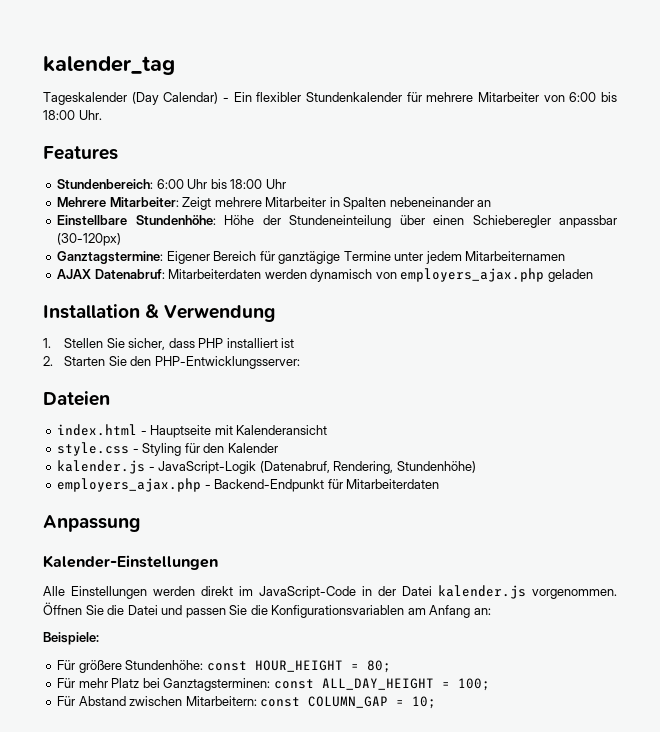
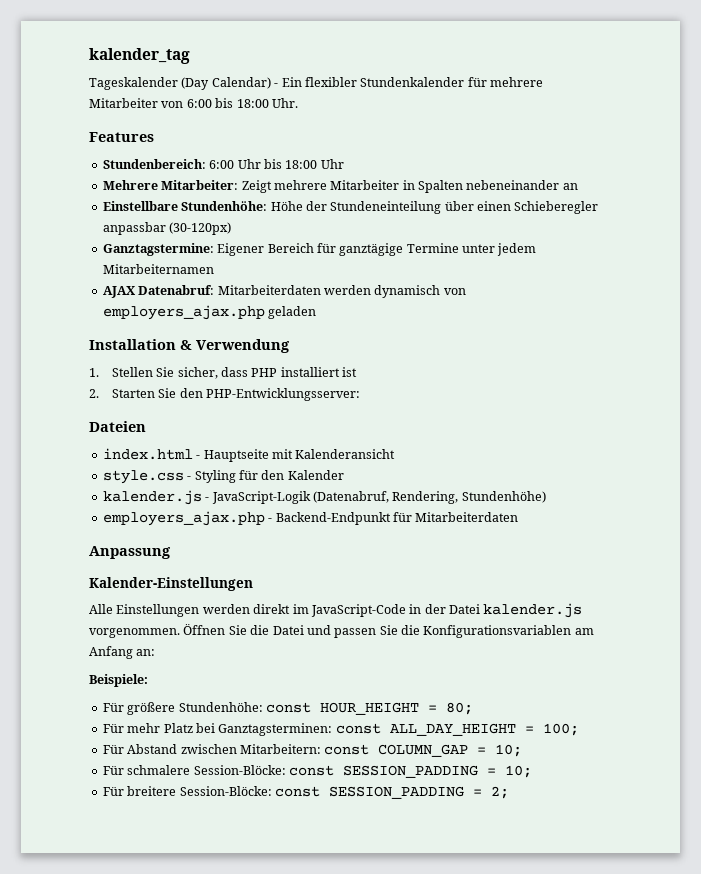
(437, 702) none -> [102,765,532,778] [102,786,509,799] // Für schmalere Session-Blöcke: const SESSION_PADDING = 10; // Für breitere Session-Blöcke: const SESSION_PADDING = 2;

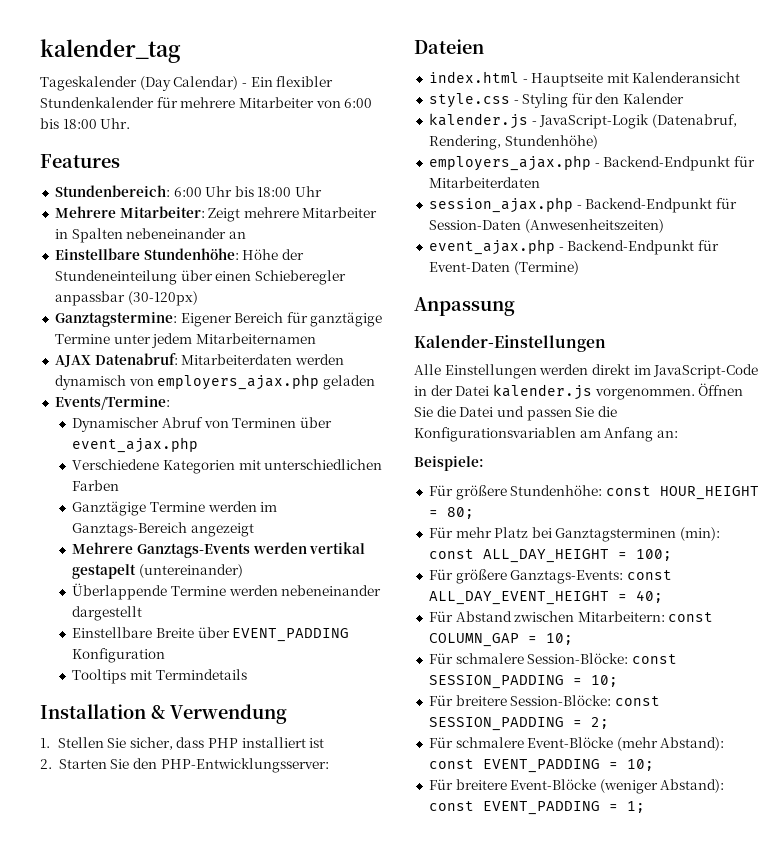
(317, 312) none -> [54,396,170,410] [72,417,332,432] [72,437,199,453] [72,459,383,474] [72,480,120,491] [72,501,278,516] [72,522,255,537] [72,542,366,558] [72,564,244,579] [72,583,382,600] [72,606,143,621] [72,627,350,642] [72,648,166,663] [72,669,247,684] // Events/Termine: // Dynamischer Abruf von Terminen über event_ajax.php // Verschiedene Kategorien mit unterschiedlichen Farben // Ganztägige Termine werden im Ganztags-Bereich angezeigt // Mehrere Ganztags-Events werden vertikal gestapelt (untereinander) // Überlappende Termine werden nebeneinander dargestellt // Einstellbare Breite über EVENT_PADDING Konfiguration // Tooltips mit Termindetails
(519, 517) none -> [428,197,737,213] [428,219,664,233] [428,239,719,255] [428,261,579,275] // session_ajax.php - Backend-Endpunkt für Session-Daten (Anwesenheitszeiten) // event_ajax.php - Backend-Endpunkt für Event-Daten (Termine)
[218,723,333,736] Ganztagsterminen: -> [555,527,721,542] Ganztagsterminen (min):
(579, 729) none -> [428,569,672,584] [428,590,663,605] // Für größere Ganztags-Events: const ALL_DAY_EVENT_HEIGHT = 40;
(509, 792) none -> [428,737,725,751] [428,759,654,773] [428,779,725,794] [428,801,645,815] // Für schmalere Event-Blöcke (mehr Abstand): const EVENT_PADDING = 10; // Für breitere Event-Blöcke (weniger Abstand): const EVENT_PADDING = 1;

